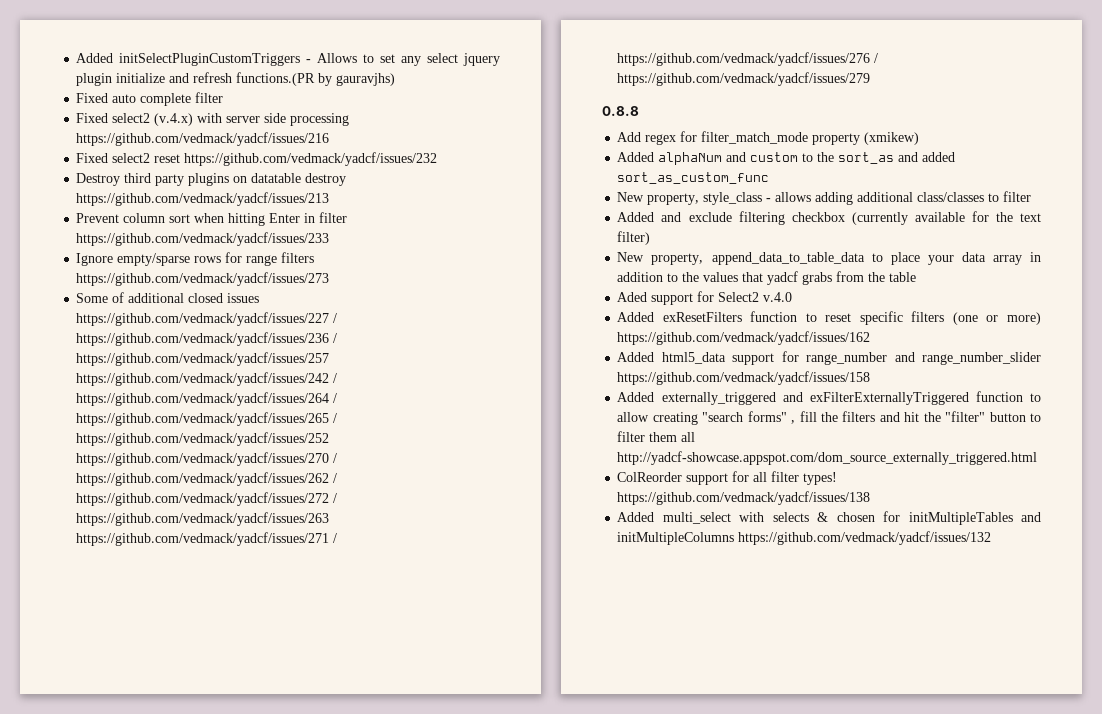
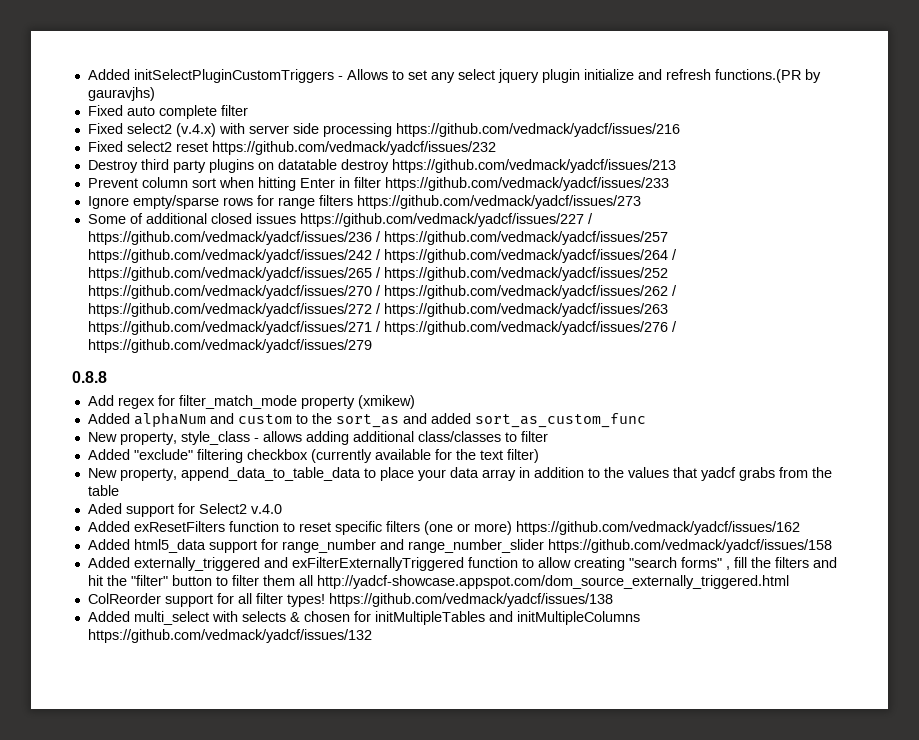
[661,212,732,222] and exclude -> [133,449,193,460] "exclude"

